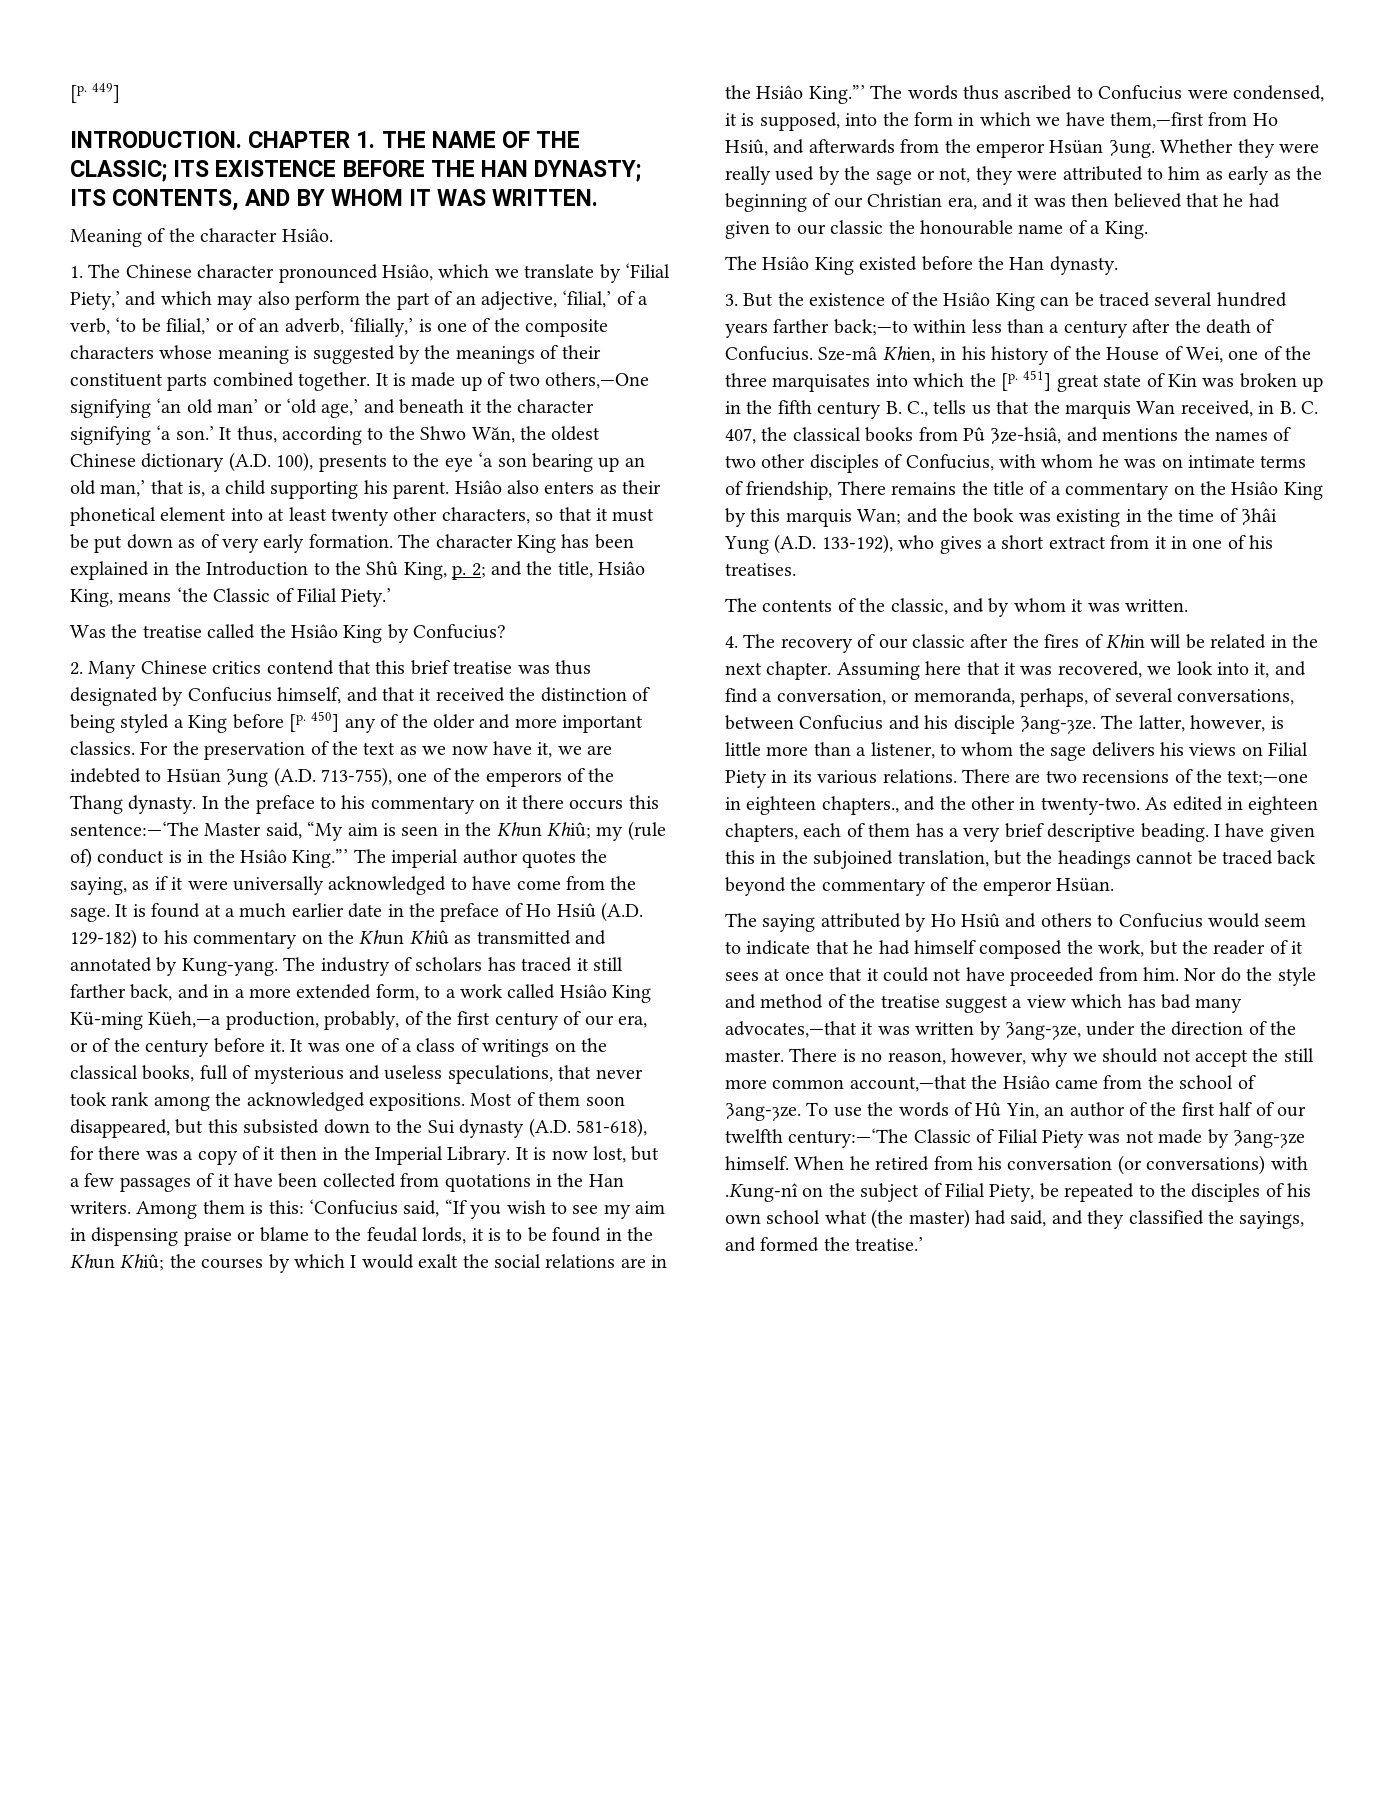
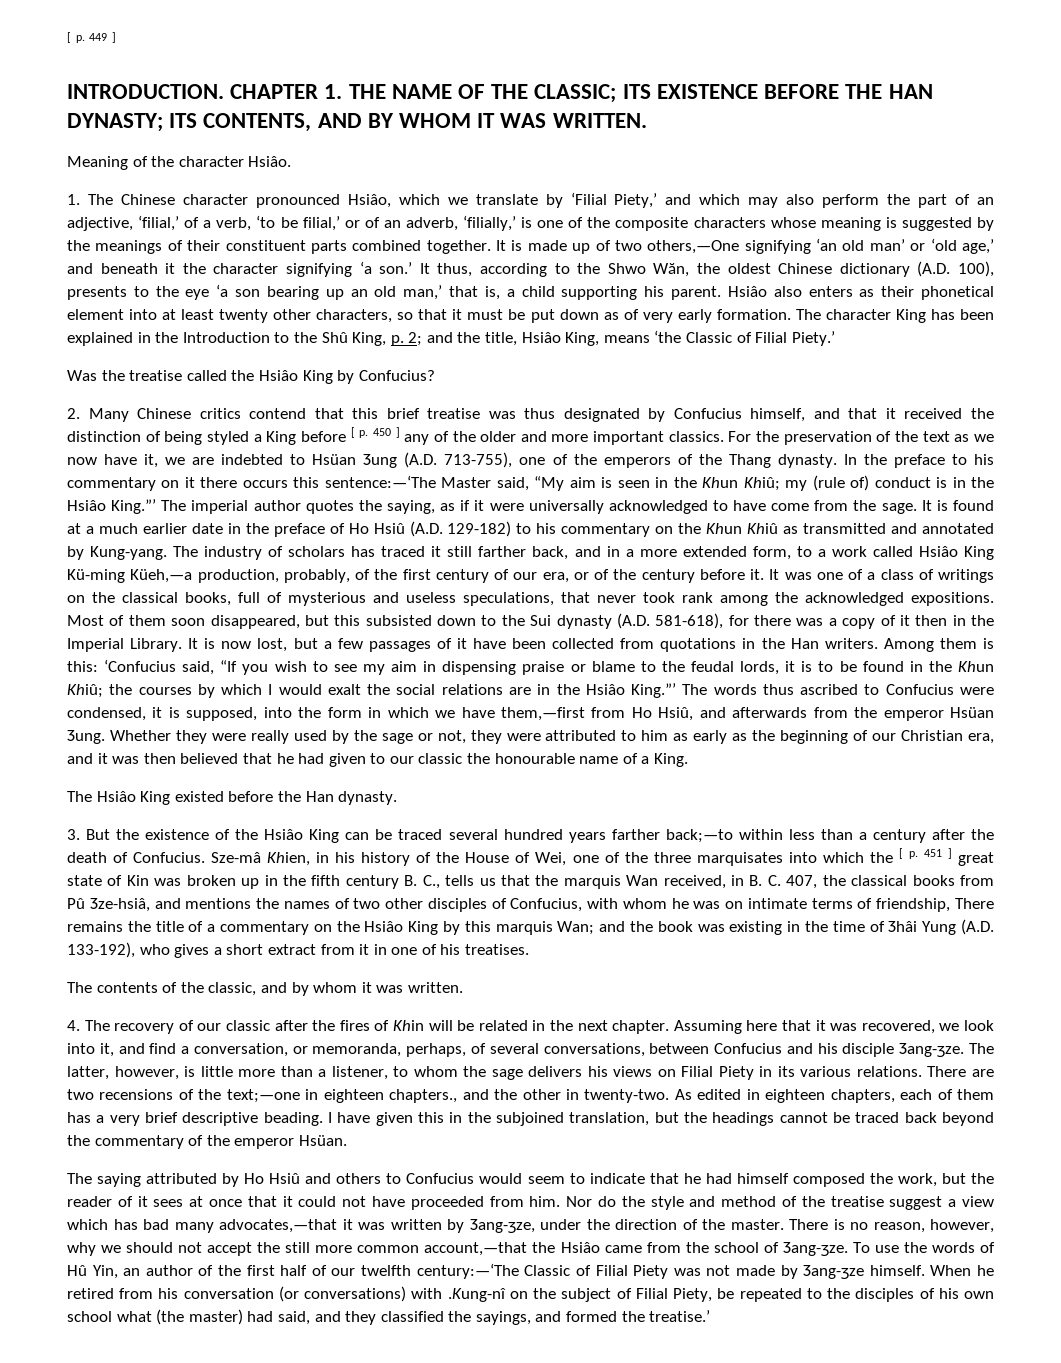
[70,83,121,103] [p. 449] -> [67,32,116,43] [ p. 449 ]
[289,711,340,732] [p. 450] -> [350,427,400,438] [ p. 450 ]
[1001,370,1052,391] [p. 451] -> [898,848,952,859] [ p. 451 ]

